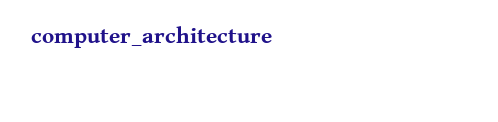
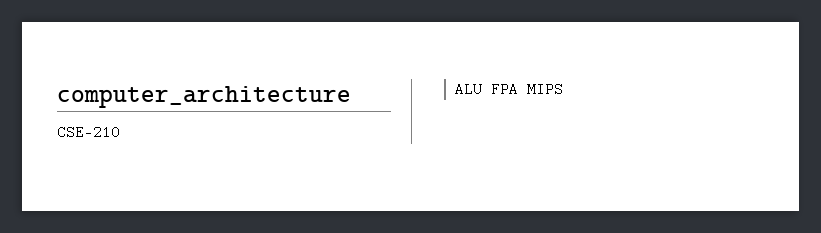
(272, 37) none -> [57,125,120,139] [455,82,564,96] // CSE-210 // ALU FPA MIPS

